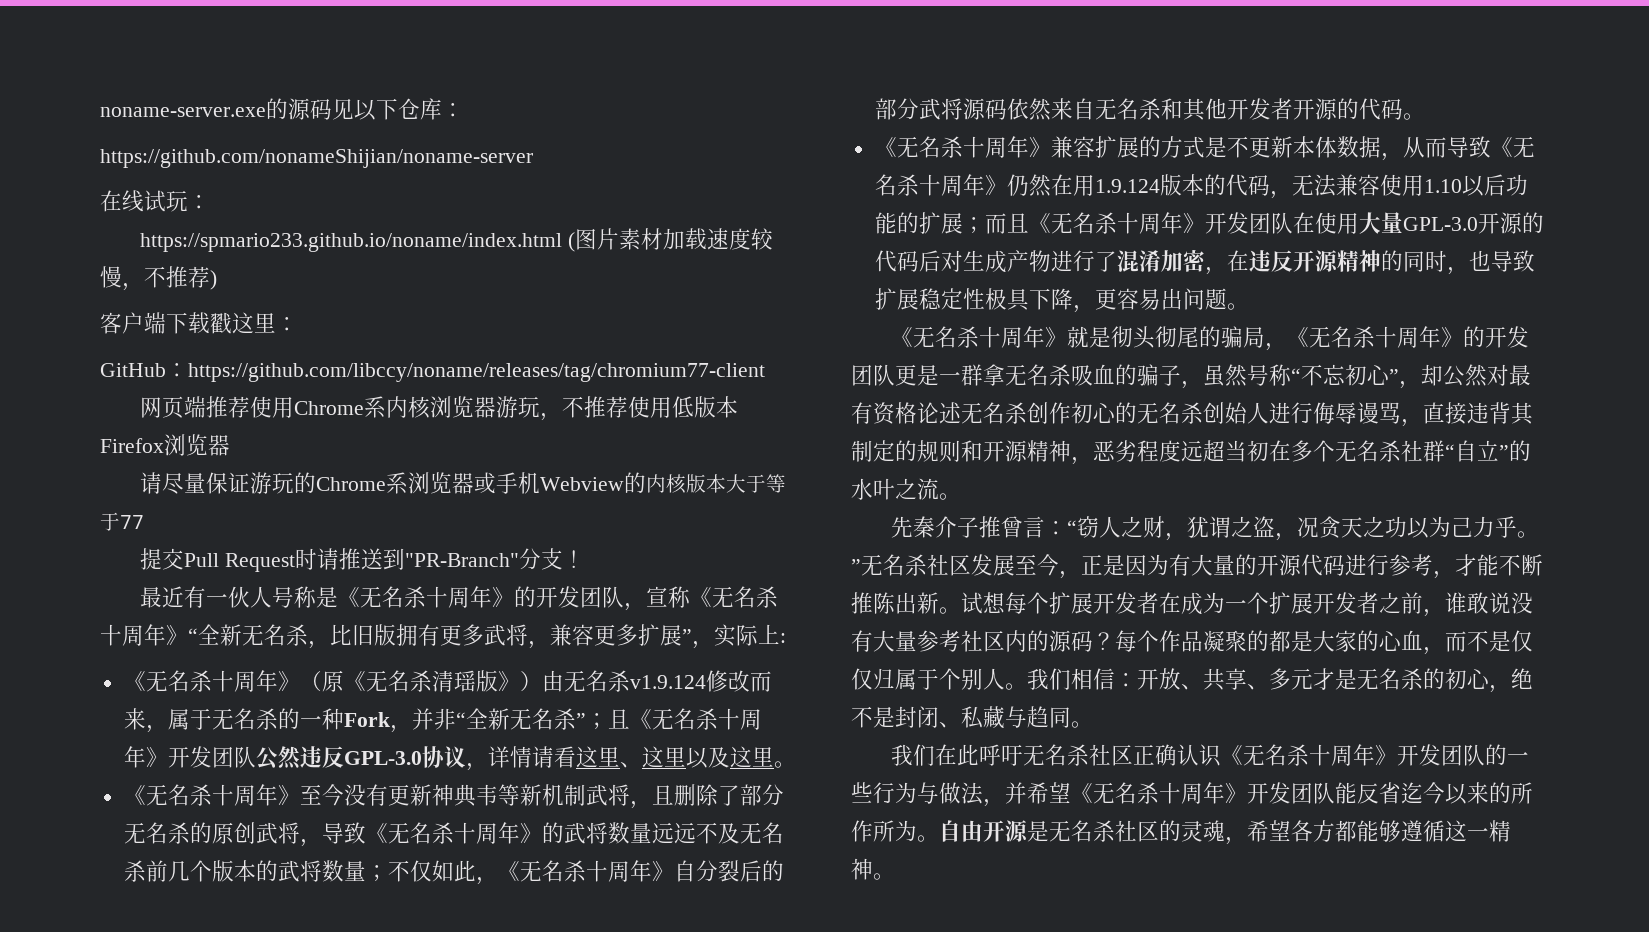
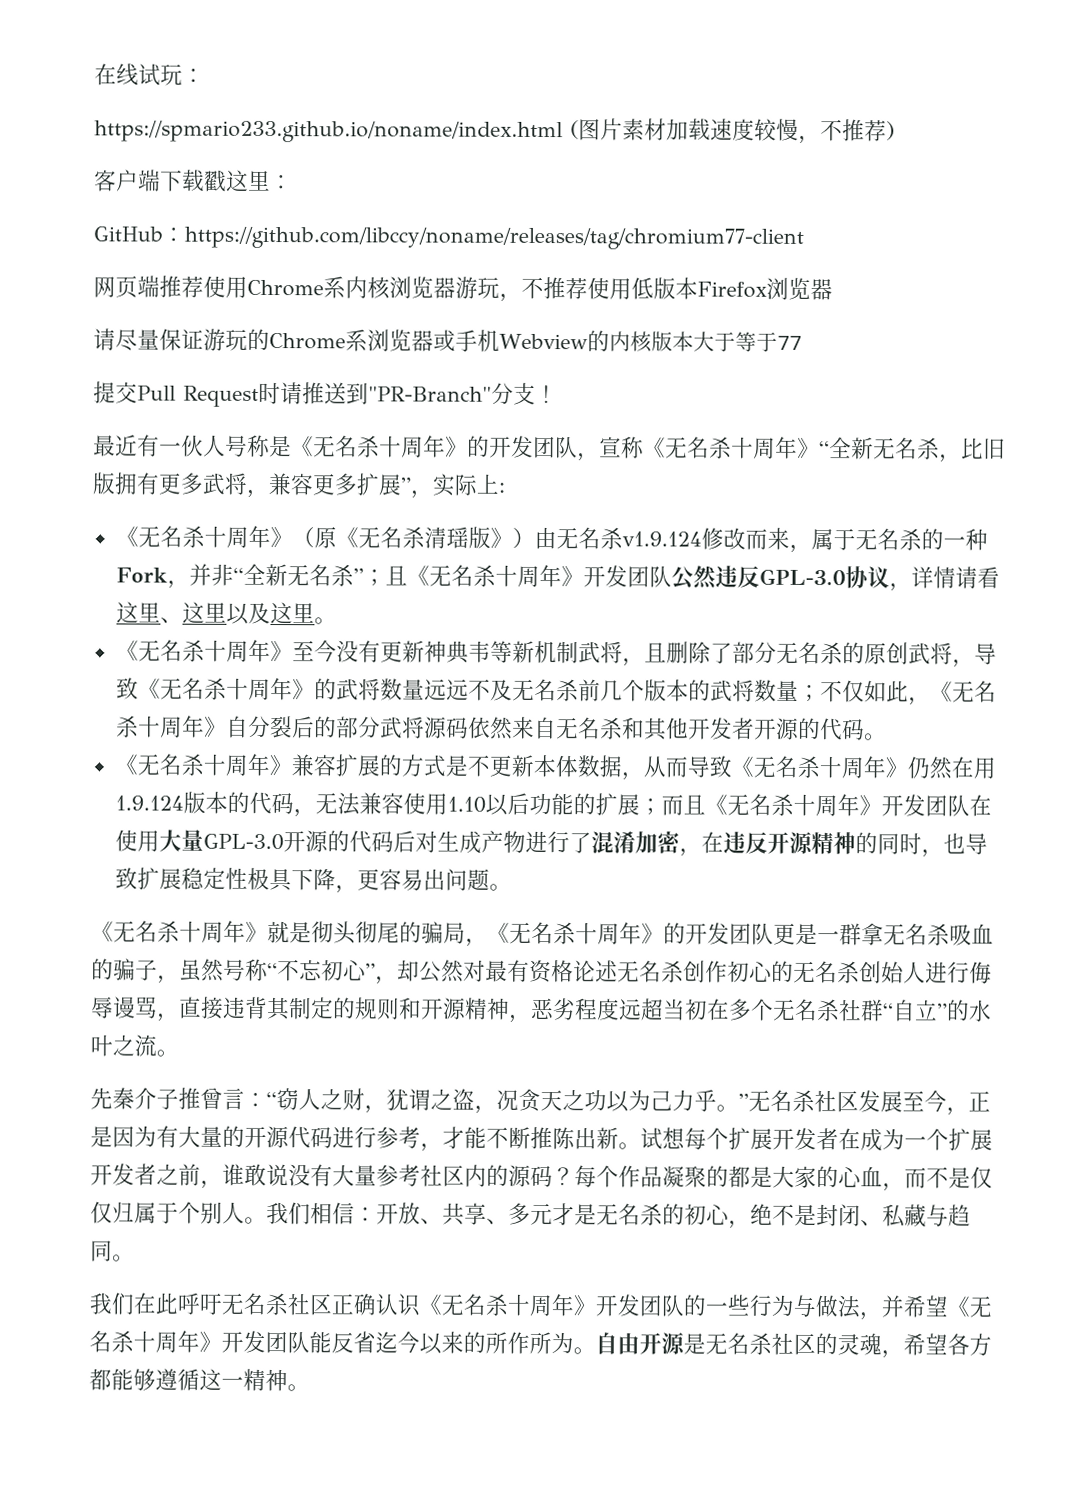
[100,98,464,121] [100,149,533,168] noname-server.exe的源码见以下仓库： // https://github.com/nonameShijian/noname-server // -> (94, 74) none

